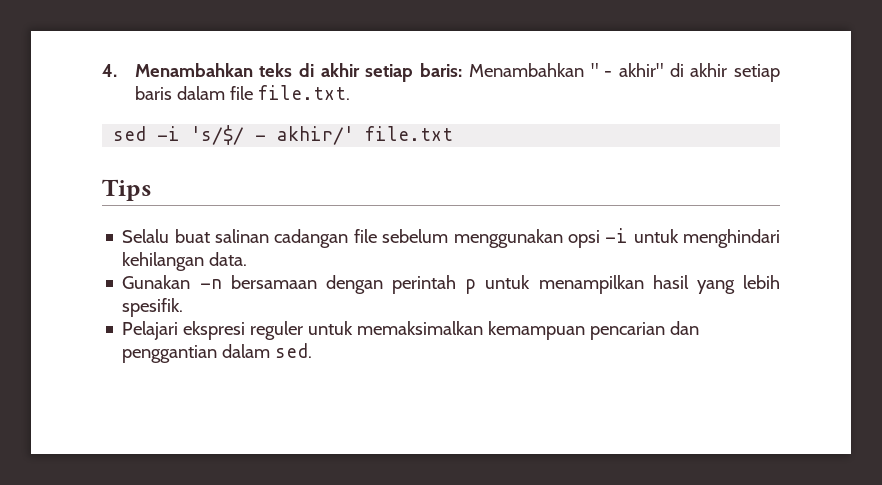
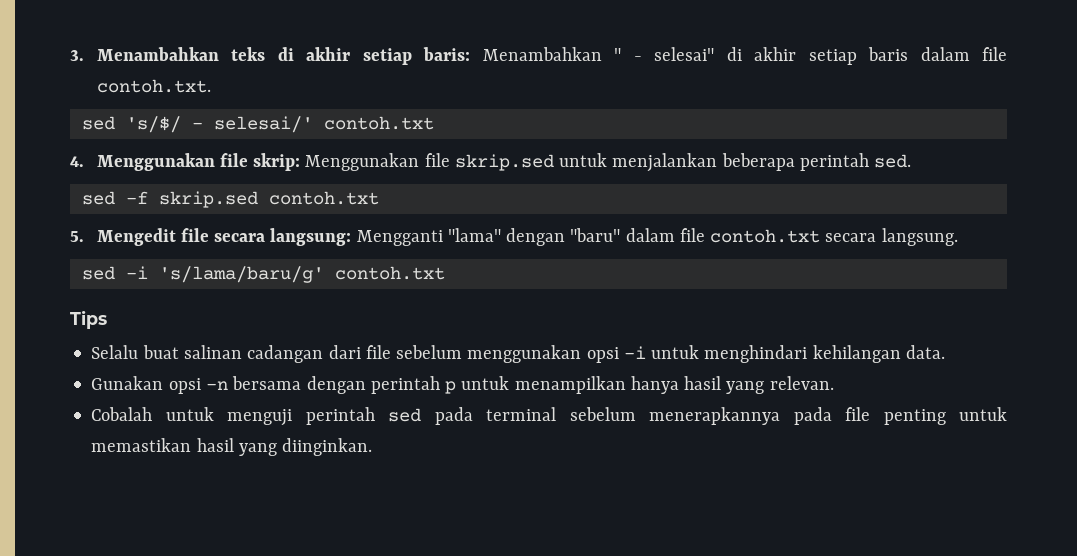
[102,64,117,77] 4. -> [70,50,84,61] 3.
[618,63,663,77] akhir" -> [654,47,715,61] selesai"
[257,85,350,100] [113,125,454,145] file.txt. // sed -i 's/$/ - akhir/' file.txt -> [96,79,211,93] [81,116,434,133] [70,153,912,172] [81,191,379,208] [70,228,958,246] [81,266,445,283] contoh.txt. // sed 's/$/ - selesai/' contoh.txt // 4. Menggunakan file skrip: Menggunakan file skrip.sed untuk menjalankan beberapa perintah sed. // sed -f skrip.sed contoh.txt // 5. Mengedit file secara langsung: Mengganti "lama" dengan "baru" dalam file contoh.txt secara langsung. // sed -i 's/lama/baru/g' contoh.txt
(349, 238) none -> [328,345,361,359] dari
[199,275,317,289] -n bersamaan -> [168,376,302,394] opsi -n bersama
[652,275,780,294] [122,298,184,317] [122,321,700,340] [122,343,313,363] hasil yang lebih spesifik. // Pelajari ekspresi reguler untuk memaksimalkan kemampuan pencarian dan penggantian dalam sed. -> [630,376,834,394] [91,407,1007,426] [91,438,373,456] hanya hasil yang relevan. // Cobalah untuk menguji perintah sed pada terminal sebelum menerapkannya pada file penting untuk memastikan hasil yang diinginkan.

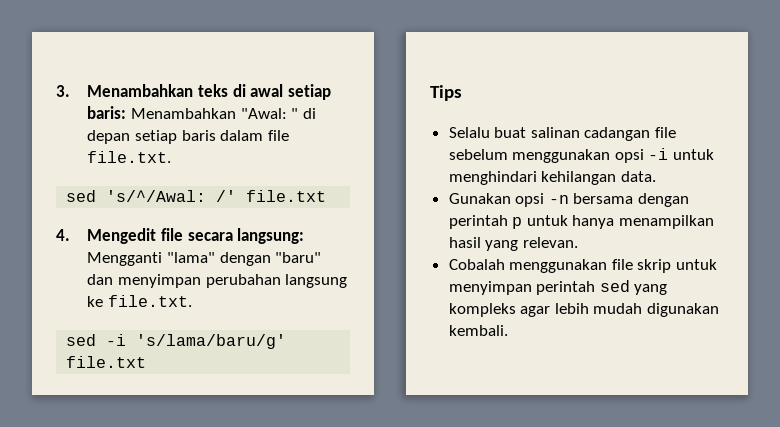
[306,47,351,61] akhir -> [250,84,284,97] awal
[614,47,797,61] " - selesai" di akhir -> [240,108,316,119] [87,130,131,144] "Awal: " di depan
[96,79,211,93] [81,116,434,133] [70,153,912,172] [81,191,379,208] [70,231,84,242] contoh.txt. // sed 's/$/ - selesai/' contoh.txt // 4. Menggunakan file skrip: Menggunakan file skrip.sed untuk menjalankan beberapa perintah sed. // sed -f skrip.sed contoh.txt // 5. -> [87,151,172,163] [66,190,327,202] [56,229,70,241] file.txt. // sed 's/^/Awal: /' file.txt // 4.
[625,228,958,246] dalam file contoh.txt secara langsung. -> [87,274,348,288] [87,295,193,307] dan menyimpan perubahan langsung ke file.txt.
[334,266,445,280] contoh.txt -> [66,356,147,368] file.txt
[328,345,361,359] dari -> (651, 134) none
[514,376,679,394] menampilkan hanya -> [572,215,715,229] hanya menampilkan
[165,407,1007,426] [91,438,373,456] untuk menguji perintah sed pada terminal sebelum menerapkannya pada file penting untuk memastikan hasil yang diinginkan. -> [509,259,718,273] [448,280,668,295] [448,303,720,317] [448,325,508,336] menggunakan file skrip untuk menyimpan perintah sed yang kompleks agar lebih mudah digunakan kembali.

